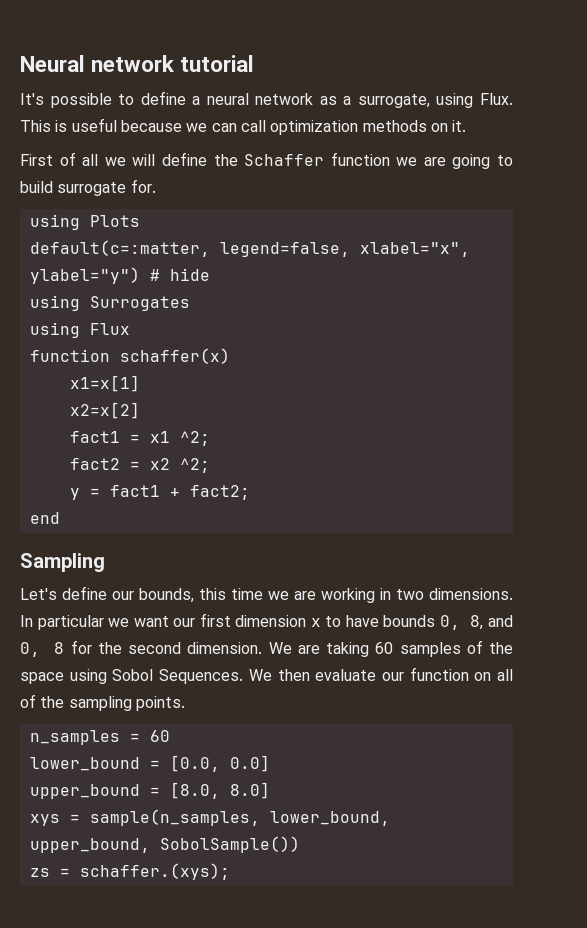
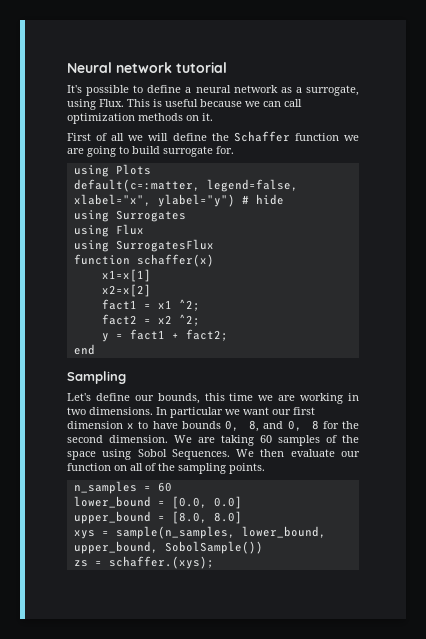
(130, 329) none -> [73,239,214,252] // using SurrogatesFlux

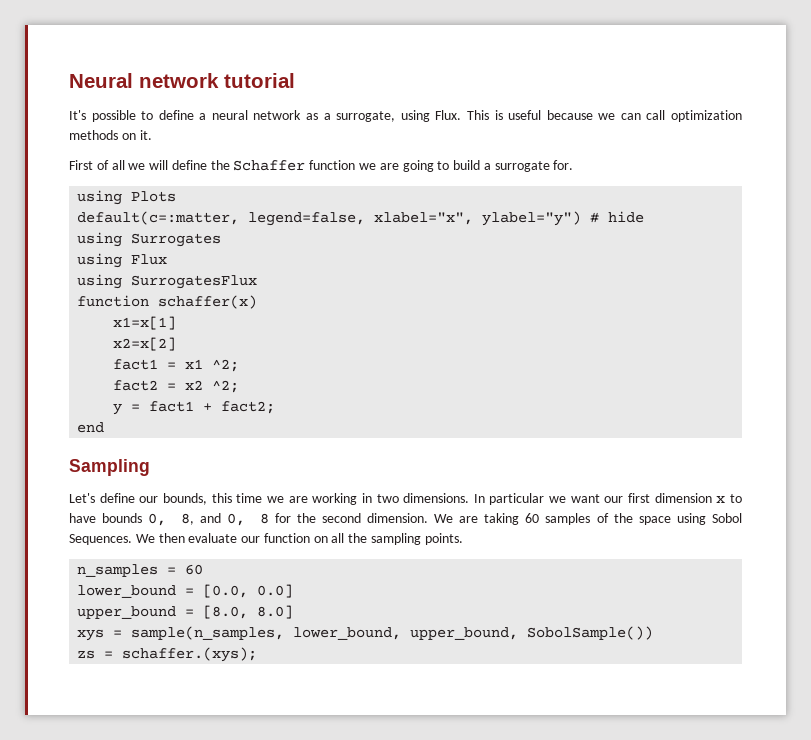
(160, 150) none -> [483,163,491,170] a
[145,463,156,471] of -> (345, 538) none

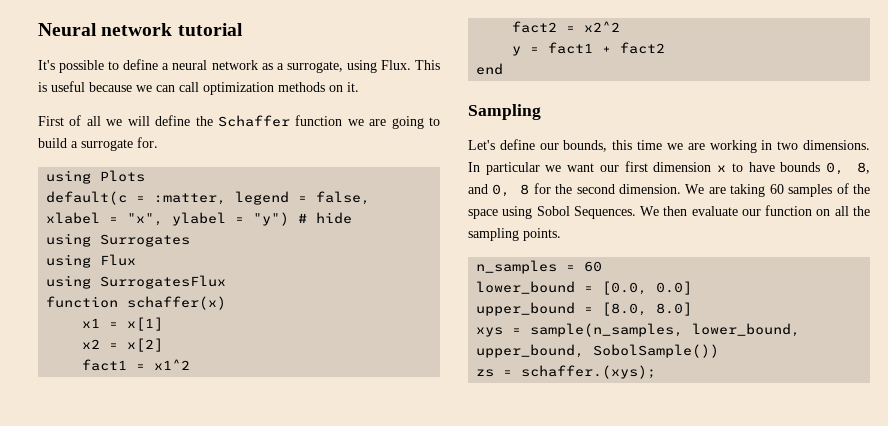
[77,211,582,226] default(c=:matter, legend=false, xlabel="x", ylabel="y") -> [46,191,371,205] [46,212,290,226] default(c = :matter, legend = false, xlabel = "x", ylabel = "y")
[113,316,177,330] [113,337,177,351] x1=x[1] // x2=x[2] -> [82,317,164,331] [82,338,164,352] x1 = x[1] // x2 = x[2]
[185,359,240,372] x1 ^2; -> [154,359,191,370] x1^2
[185,380,240,393] x2 ^2; -> [584,21,621,32] x2^2
[221,401,276,414] fact2; -> [620,42,666,54] fact2

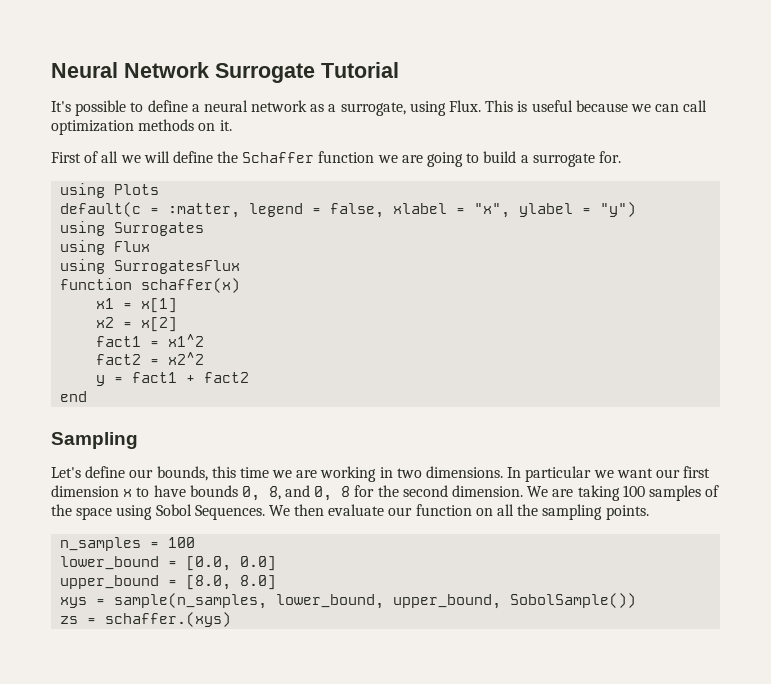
[101,23,243,36] network tutorial -> [124,62,399,83] Network Surrogate Tutorial
[298,212,353,224] # hide -> (637, 209) none
[769,184,784,194] 60 -> [622,485,645,497] 100
[584,261,603,272] 60 -> [168,537,196,548] 100
[521,365,657,379] schaffer.(xys); -> [105,612,232,627] schaffer.(xys)

